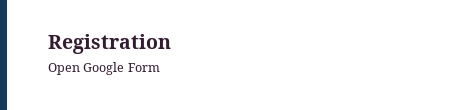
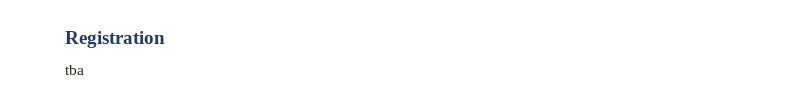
[48,62,160,75] Open Google Form -> [65,65,84,75] tba

